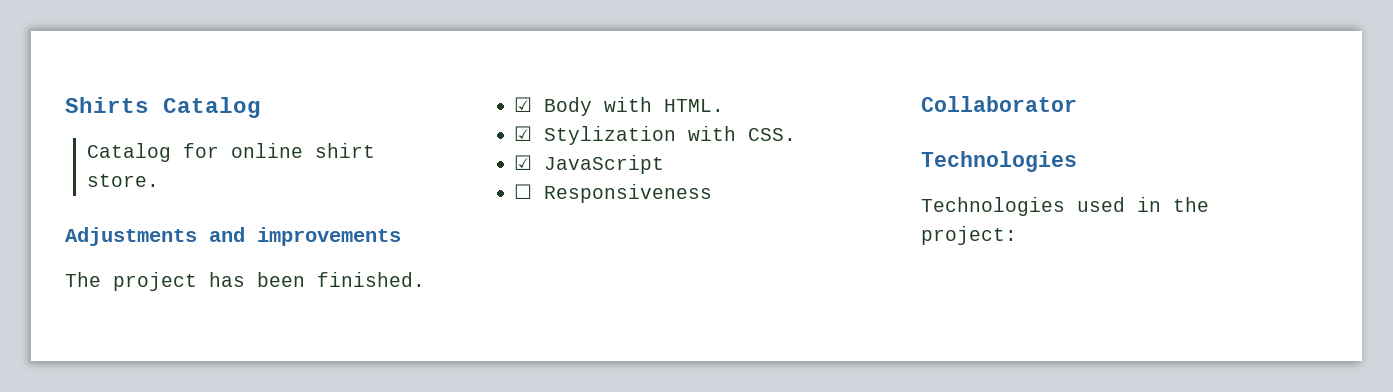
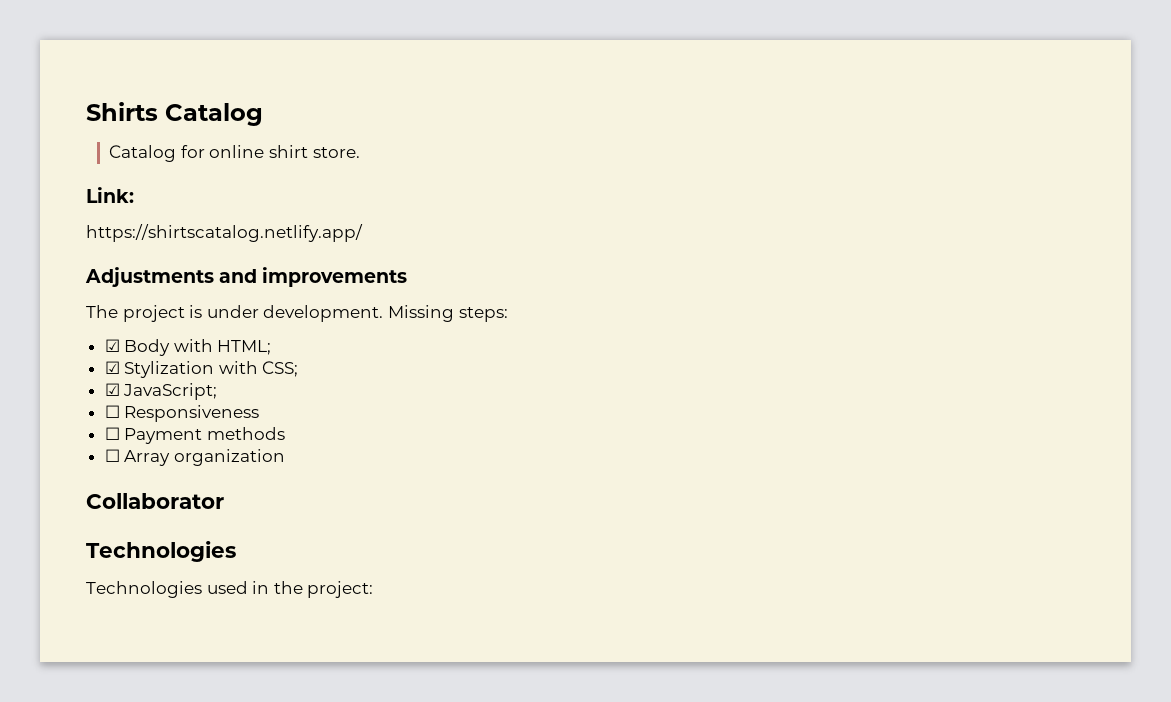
(159, 180) none -> [86,187,134,203] [86,224,363,242] // Link: // https://shirtscatalog.netlify.app/
[209,272,425,287] has been finished. -> [189,305,508,322] is under development. Missing steps:
[664,99,725,112] HTML. -> [217,340,272,355] HTML;
[748,128,797,141] [514,155,665,174] CSS. // ☑ JavaScript -> [262,361,299,377] [104,383,218,400] CSS; // ☑ JavaScript;
(713, 193) none -> [104,427,285,444] [104,449,285,466] // ☐ Payment methods // ☐ Array organization

